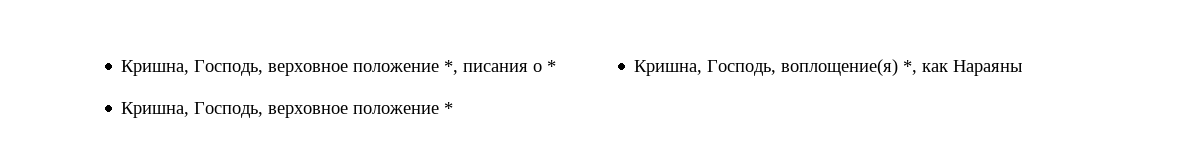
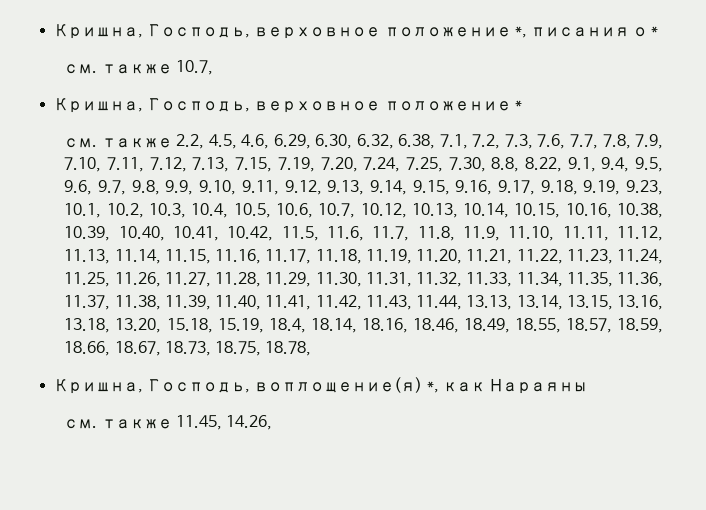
(557, 66) none -> [64,60,213,75] // см. также 10.7,
(454, 108) none -> [64,134,663,149] [64,157,663,172] [64,180,663,195] [64,203,663,218] [64,226,663,241] [64,249,663,264] [64,272,663,287] [64,295,663,310] [64,318,663,333] [64,341,312,356] // см. также 2.2, 4.5, 4.6, 6.29, 6.30, 6.32, 6.38, 7.1, 7.2, 7.3, 7.6, 7.7, 7.8, 7.9, 7.10, 7.11, 7.12, 7.13, 7.15, 7.19, 7.20, 7.24, 7.25, 7.30, 8.8, 8.22, 9.1, 9.4, 9.5, 9.6, 9.7, 9.8, 9.9, 9.10, 9.11, 9.12, 9.13, 9.14, 9.15, 9.16, 9.17, 9.18, 9.19, 9.23, 10.1, 10.2, 10.3, 10.4, 10.5, 10.6, 10.7, 10.12, 10.13, 10.14, 10.15, 10.16, 10.38, 10.39, 10.40, 10.41, 10.42, 11.5, 11.6, 11.7, 11.8, 11.9, 11.10, 11.11, 11.12, 11.13, 11.14, 11.15, 11.16, 11.17, 11.18, 11.19, 11.20, 11.21, 11.22, 11.23, 11.24, 11.25, 11.26, 11.27, 11.28, 11.29, 11.30, 11.31, 11.32, 11.33, 11.34, 11.35, 11.36, 11.37, 11.38, 11.39, 11.40, 11.41, 11.42, 11.43, 11.44, 13.13, 13.14, 13.15, 13.16, 13.18, 13.20, 15.18, 15.19, 18.4, 18.14, 18.16, 18.46, 18.49, 18.55, 18.57, 18.59, 18.66, 18.67, 18.73, 18.75, 18.78,
(1023, 68) none -> [64,415,272,430] // см. также 11.45, 14.26,

